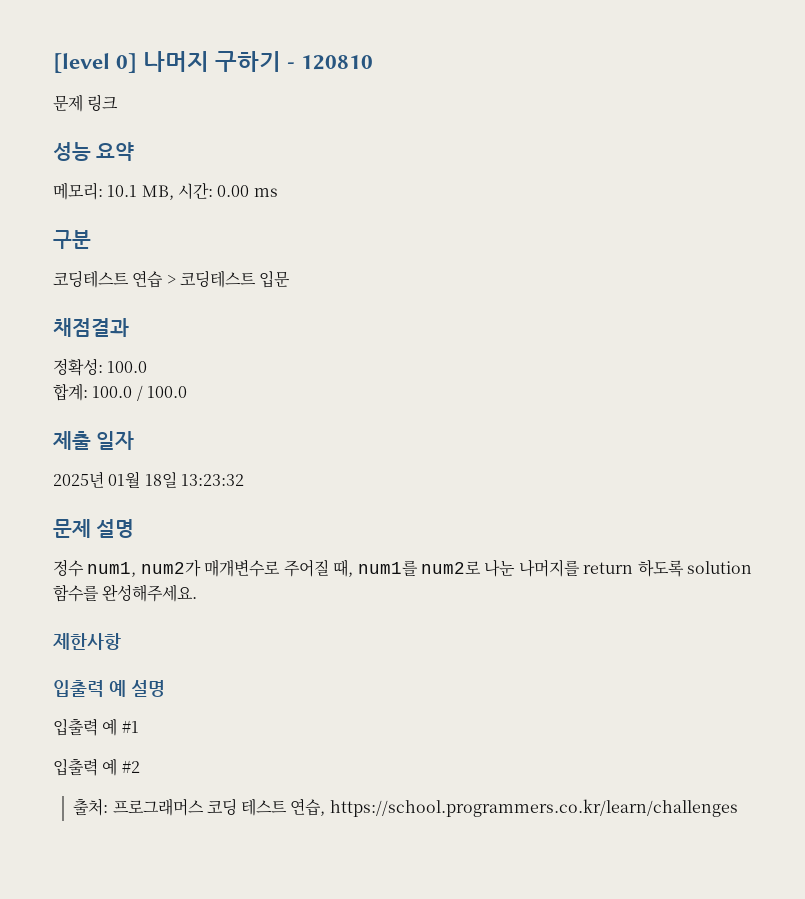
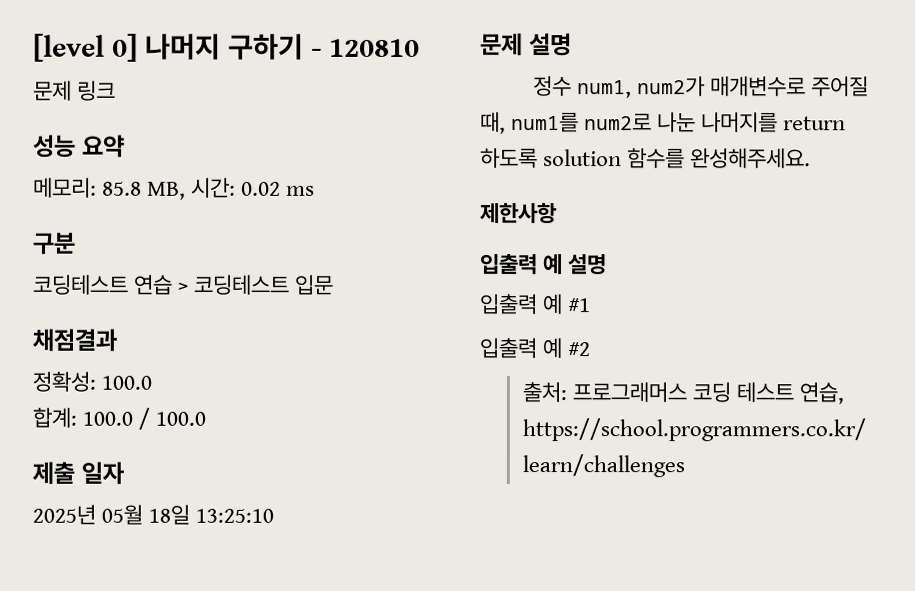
[107,185,138,197] 10.1 -> [102,181,143,196] 85.8
[217,185,250,197] 0.00 -> [241,181,282,196] 0.02
[108,471,244,488] 01월 18일 13:23:32 -> [101,504,275,525] 05월 18일 13:25:10

